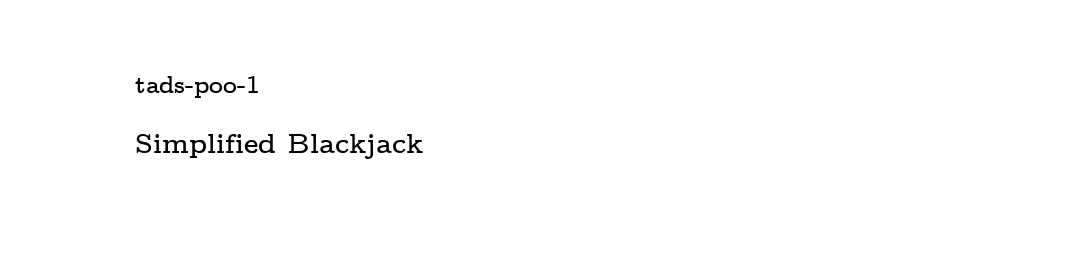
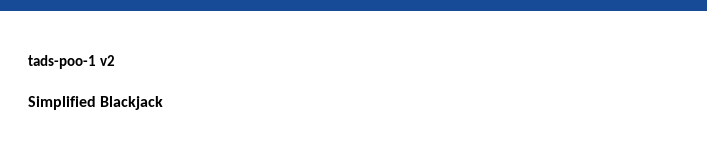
(260, 87) none -> [99,55,115,66] v2

